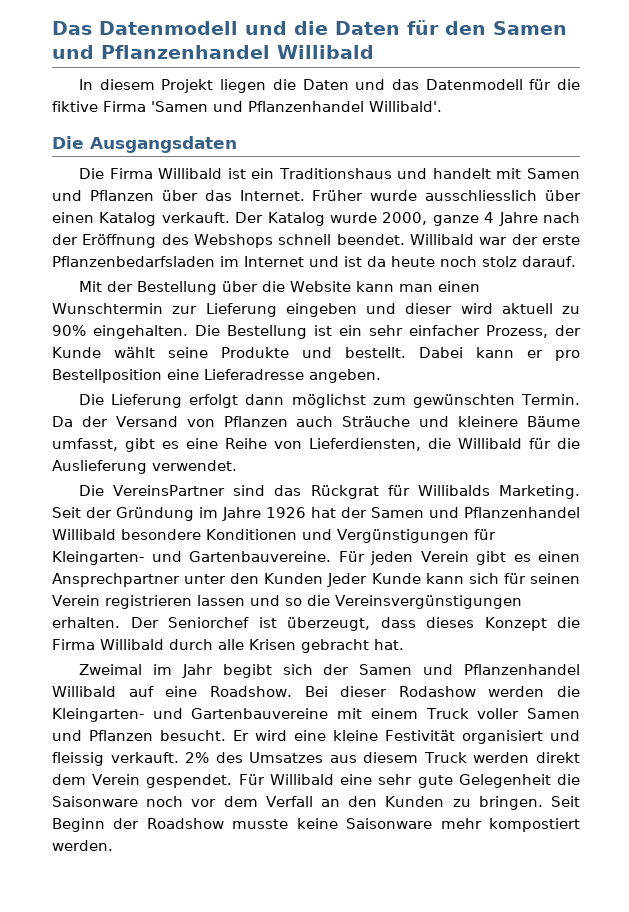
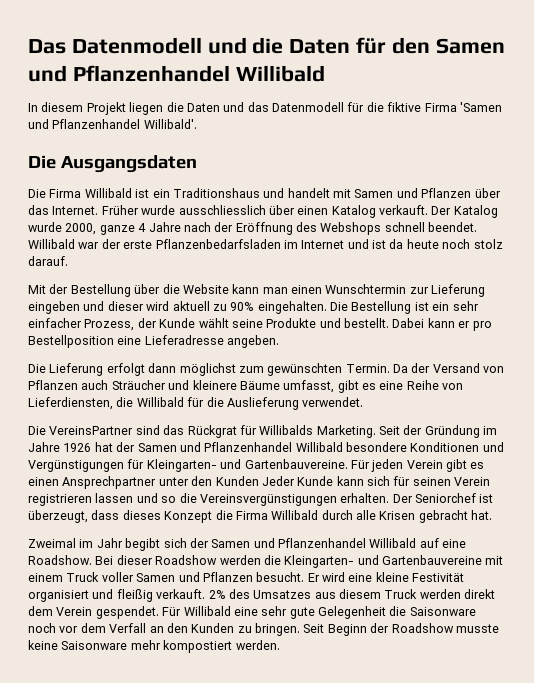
[342,416,411,427] Sträuche -> [111,380,166,390] Sträucher
[398,686,476,697] Rodashow -> [155,555,218,565] Roadshow
[52,752,104,766] fleissig -> [116,589,153,602] fleißig

